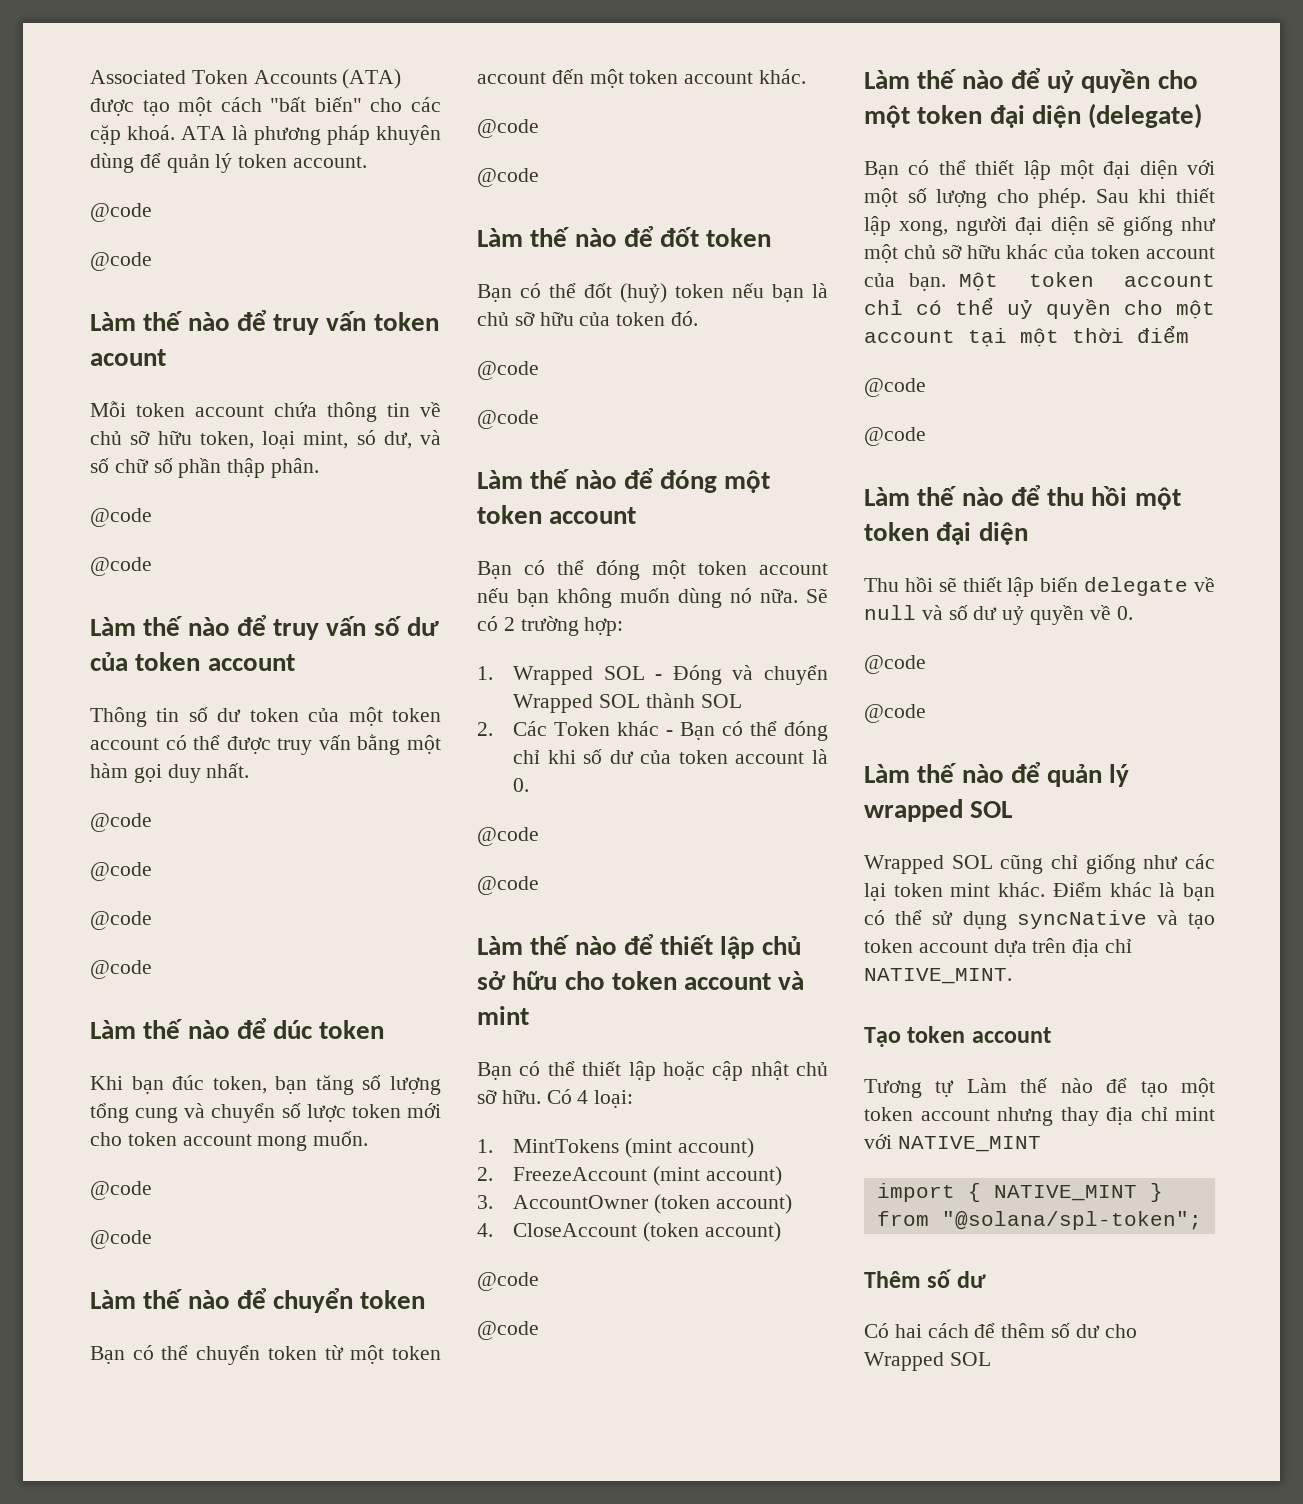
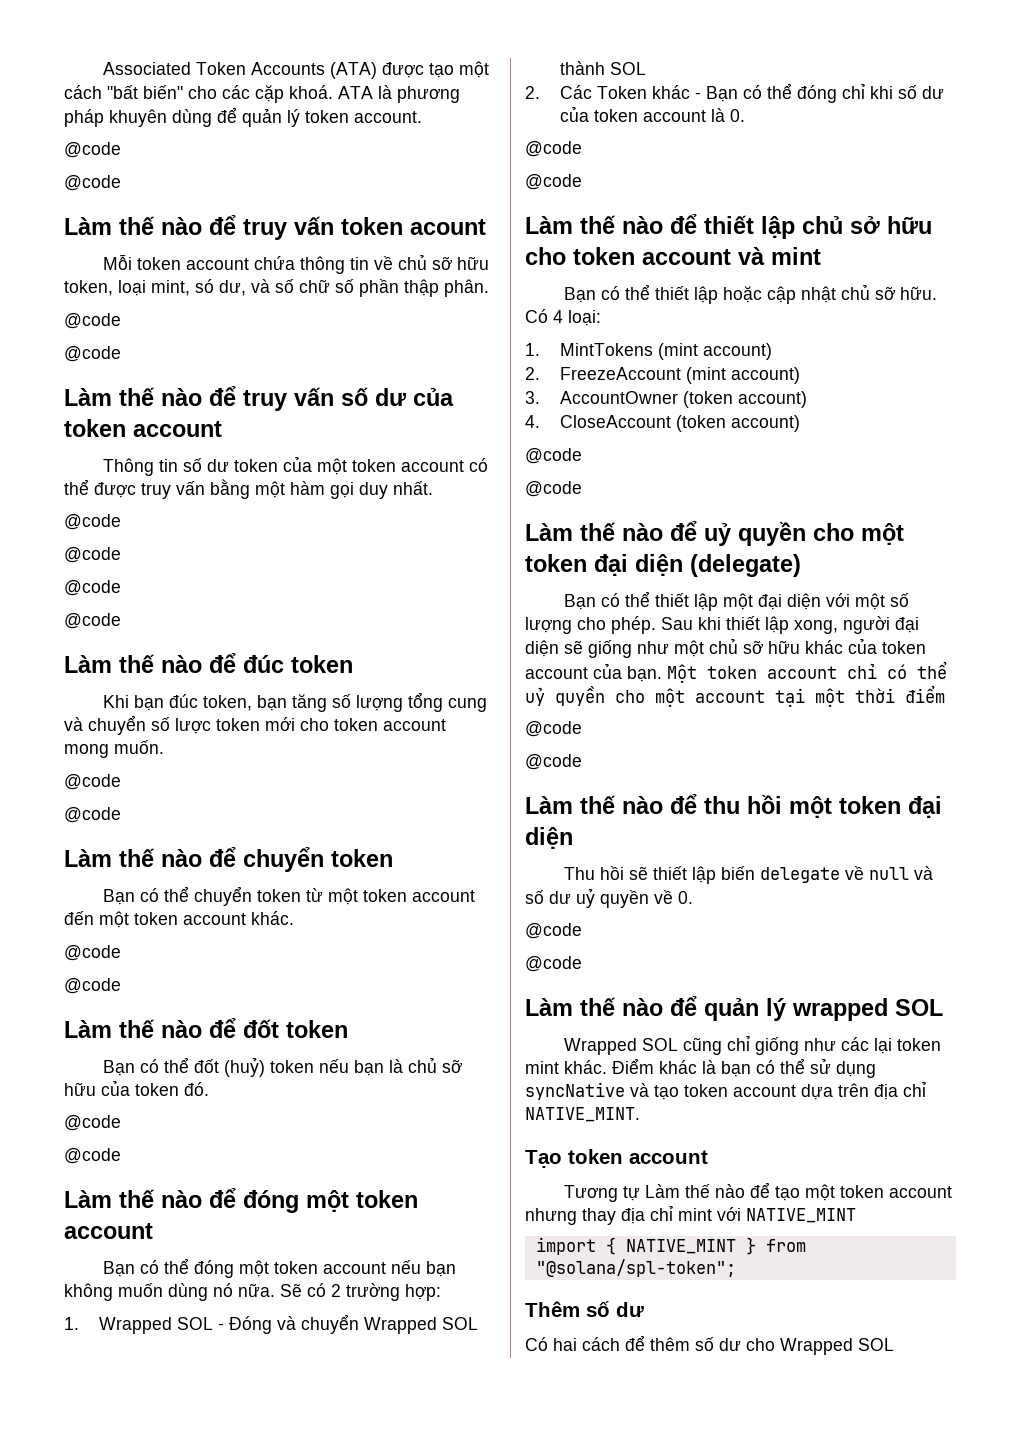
[273,1020,314,1039] dúc -> [243,655,284,673] đúc

